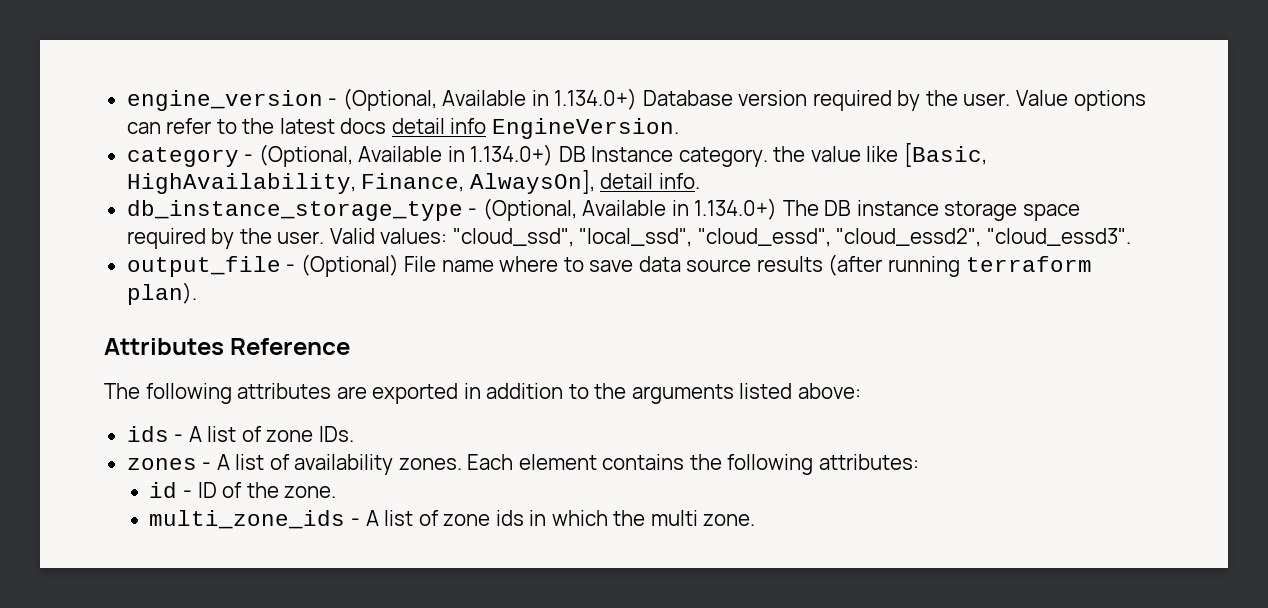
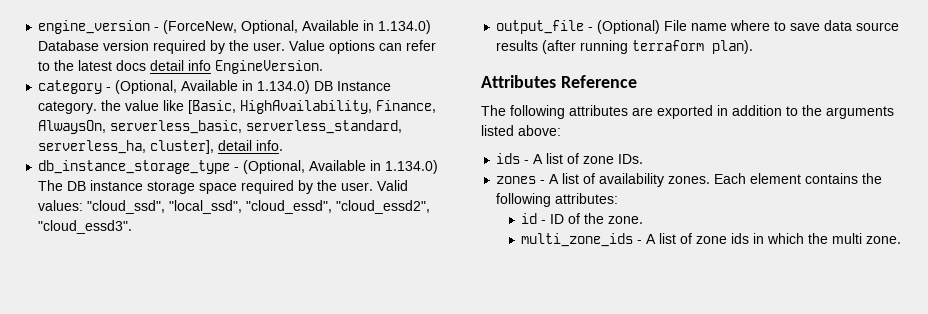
[342,88,638,111] (Optional, Available in 1.134.0+) -> [163,20,432,34] (ForceNew, Optional, Available in 1.134.0)
[470,144,554,166] 1.134.0+) -> [257,80,311,94] 1.134.0)
[469,170,595,194] AlwaysOn], -> [38,120,403,134] [38,140,215,154] AlwaysOn, serverless_basic, serverless_standard, serverless_ha, cluster],
[694,198,778,220] 1.134.0+) -> [385,160,439,174] 1.134.0)

